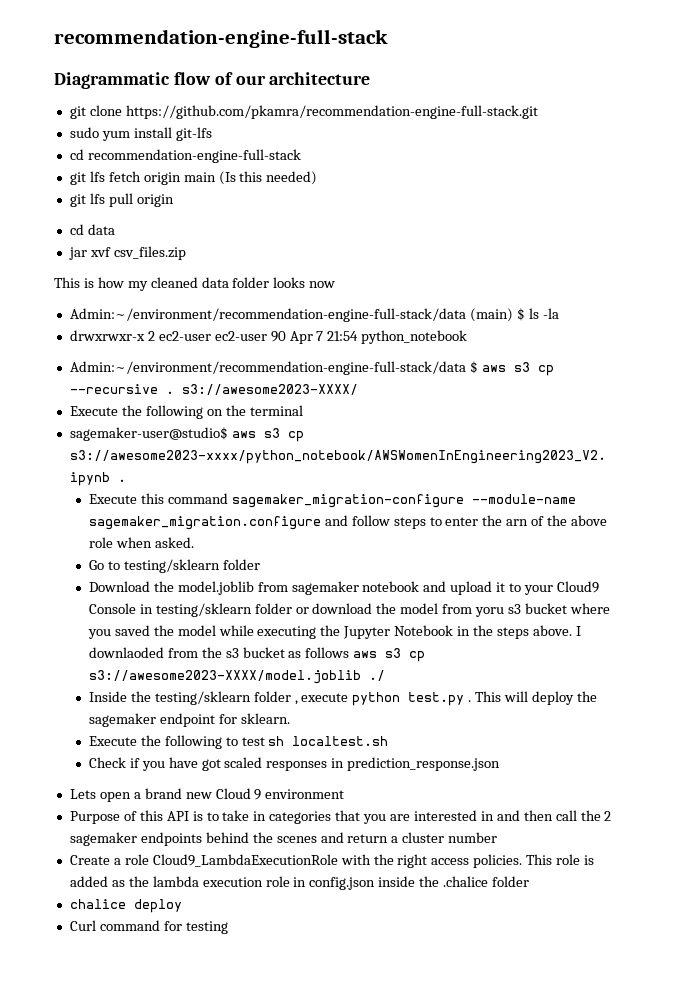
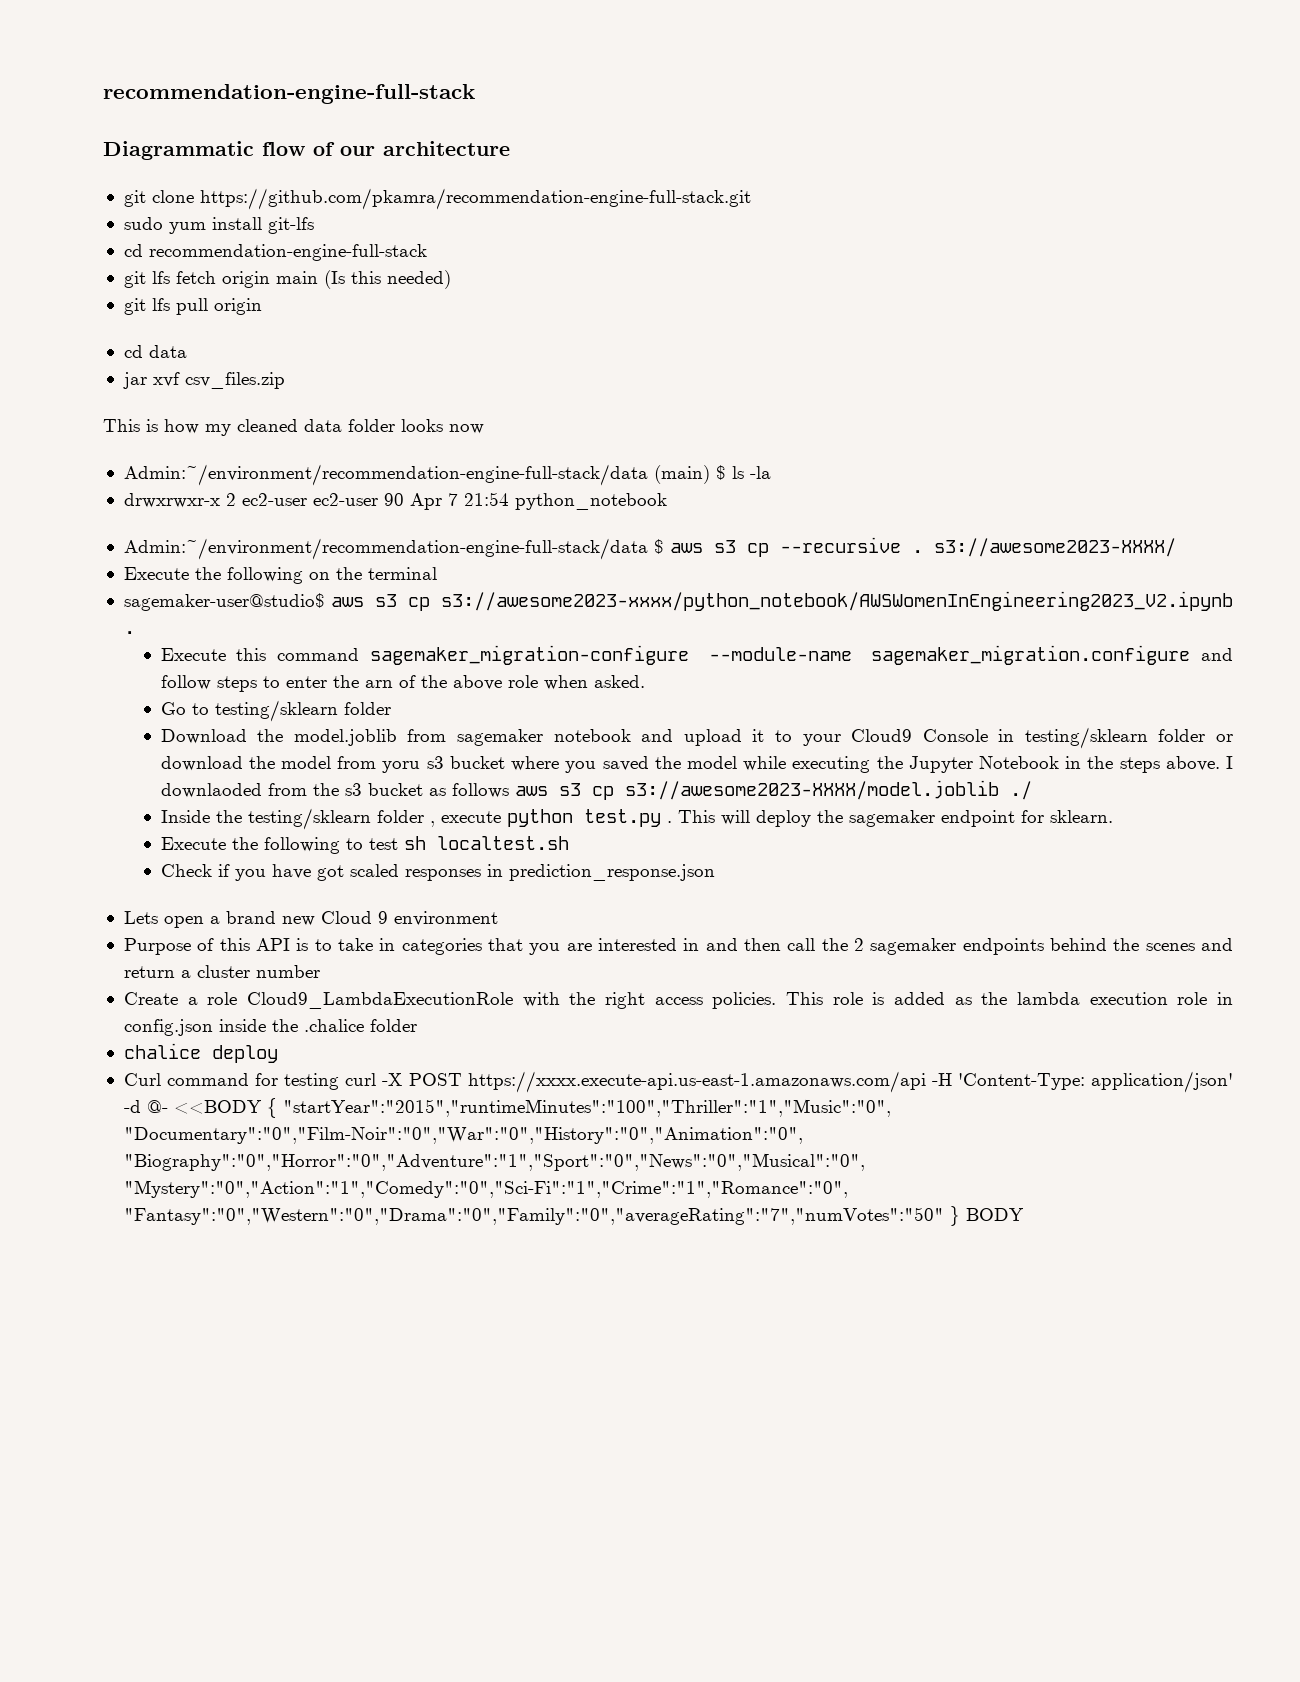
(228, 927) none -> [345,1071,1233,1093] [123,1098,891,1118] [123,1127,803,1144] [123,1153,865,1171] [123,1180,848,1198] [123,1206,1024,1226] curl -X POST https://xxxx.execute-api.us-east-1.amazonaws.com/api -H 'Content-Type: application/json' -d @- <<BODY { "startYear":"2015","runtimeMinutes":"100","Thriller":"1","Music":"0", "Documentary":"0","Film-Noir":"0","War":"0","History":"0","Animation":"0", "Biography":"0","Horror":"0","Adventure":"1","Sport":"0","News":"0","Musical":"0", "Mystery":"0","Action":"1","Comedy":"0","Sci-Fi":"1","Crime":"1","Romance":"0", "Fantasy":"0","Western":"0","Drama":"0","Family":"0","averageRating":"7","numVotes":"50" } BODY

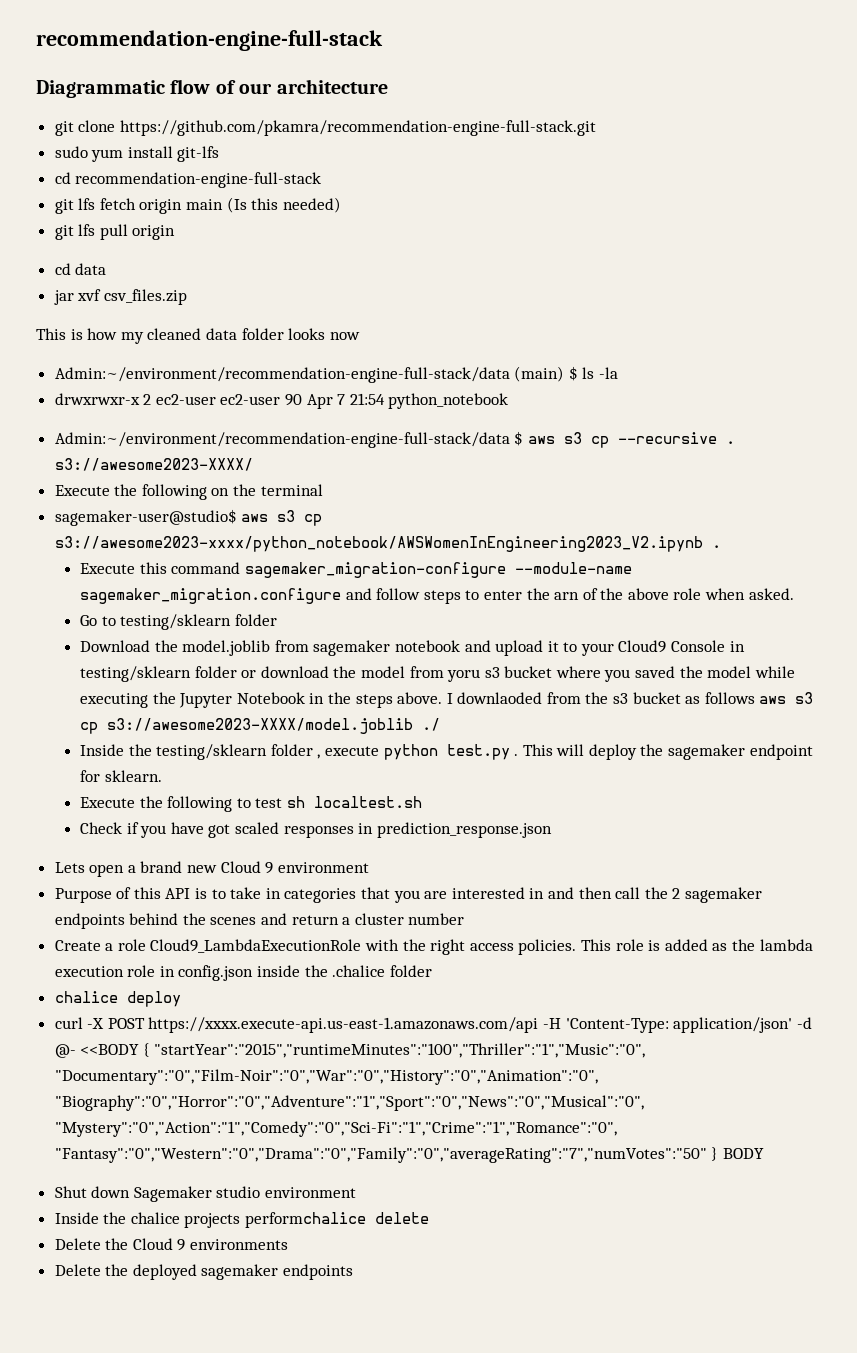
[123,1073,340,1090] Curl command for testing -> (181, 999) none
(1024, 1214) none -> [54,1186,357,1202] [54,1212,430,1228] [54,1238,289,1251] [54,1264,354,1280] // Shut down Sagemaker studio environment // Inside the chalice projects performchalice delete // Delete the Cloud 9 environments // Delete the deployed sagemaker endpoints

